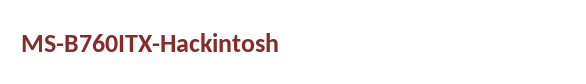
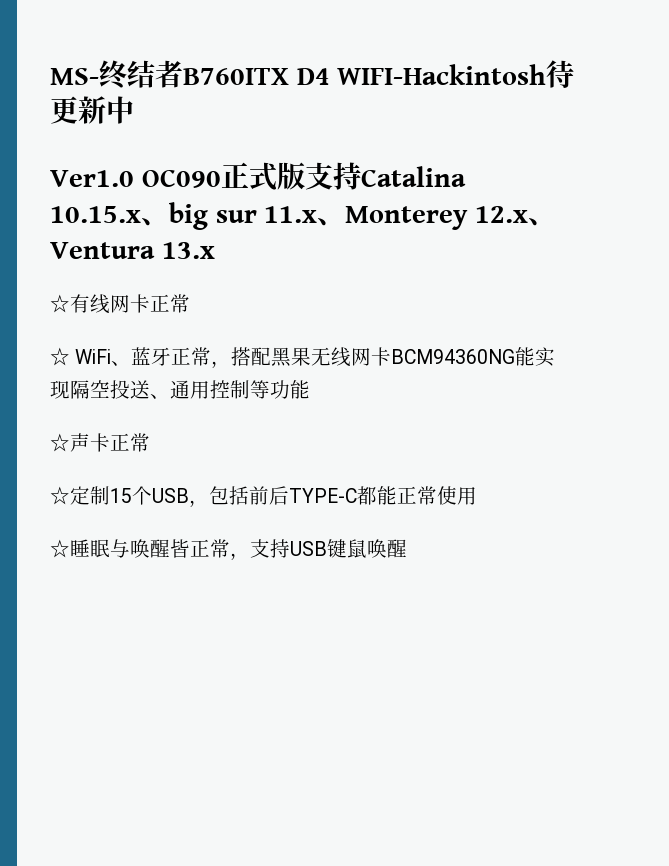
[21,33,279,52] MS-B760ITX-Hackintosh -> [50,60,575,89] [50,96,134,124] [50,162,466,191] [50,202,556,230] [50,242,215,259] [50,294,190,314] [50,347,556,368] [50,380,310,399] [50,433,150,452] [50,486,477,507] [50,539,407,560] MS-终结者B760ITX D4 WIFI-Hackintosh待更新中 // Ver1.0 OC090正式版支持Catalina 10.15.x、big sur 11.x、Monterey 12.x、Ventura 13.x // ☆有线网卡正常 // ☆ WiFi、蓝牙正常，搭配黑果无线网卡BCM94360NG能实现隔空投送、通用控制等功能 // ☆声卡正常 // ☆定制15个USB，包括前后TYPE-C都能正常使用 // ☆睡眠与唤醒皆正常，支持USB键鼠唤醒

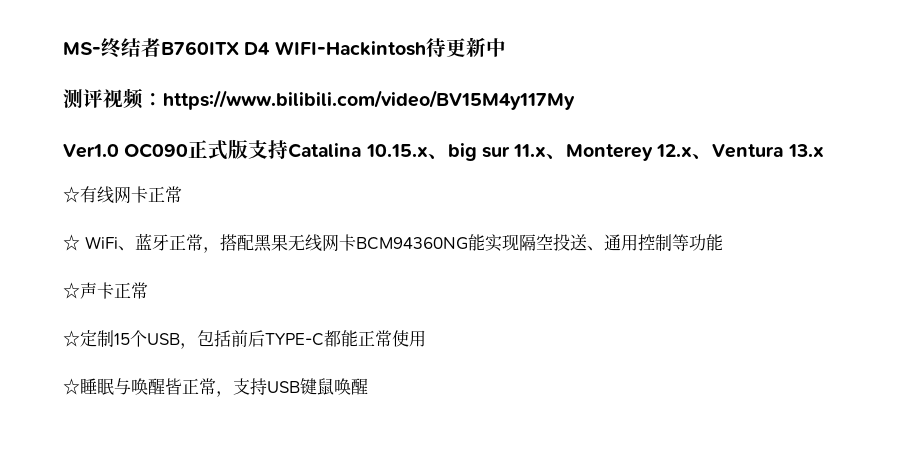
(134, 110) none -> [63,88,575,110] // 测评视频：https://www.bilibili.com/video/BV15M4y117My

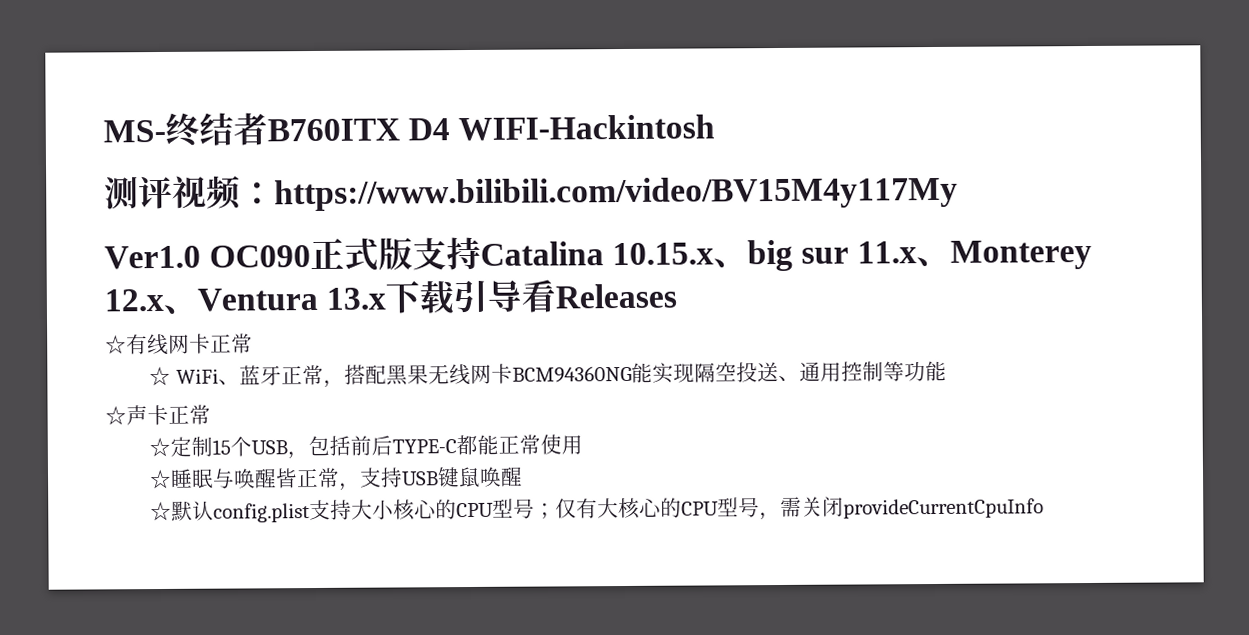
[425,37,506,57] 待更新中 -> (716, 128) none
(824, 150) none -> [385,279,678,315] 下载引导看Releases
(368, 386) none -> [150,496,1045,523] // ☆默认config.plist支持大小核心的CPU型号；仅有大核心的CPU型号，需关闭provideCurrentCpuInfo

